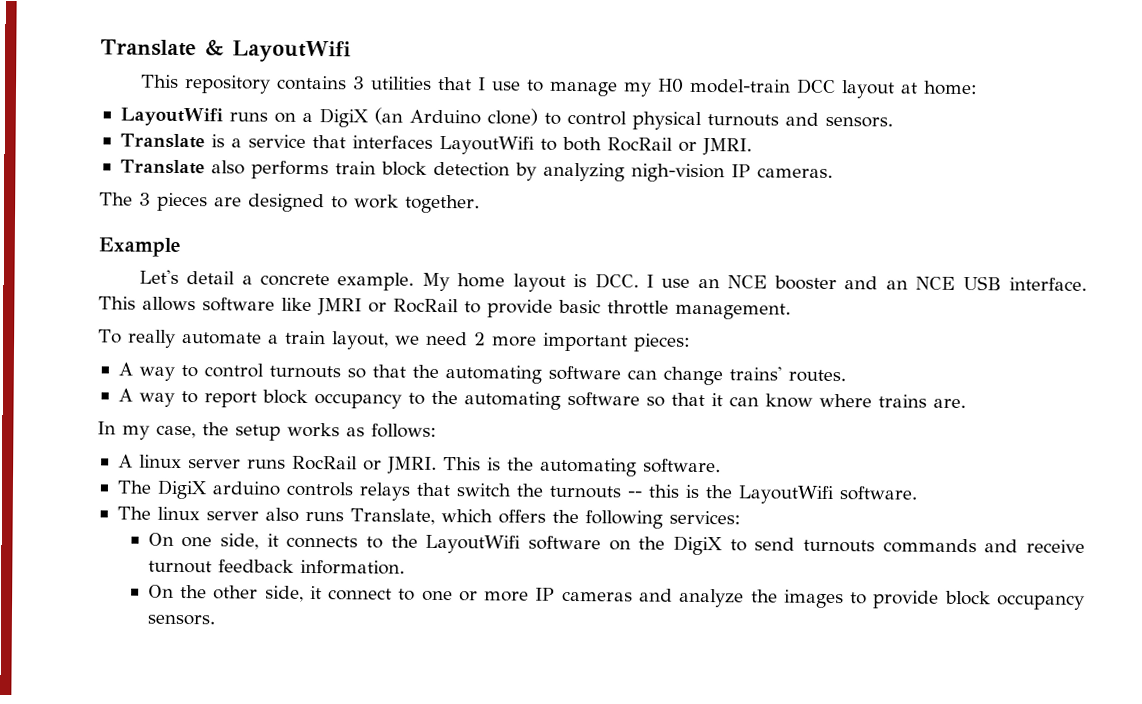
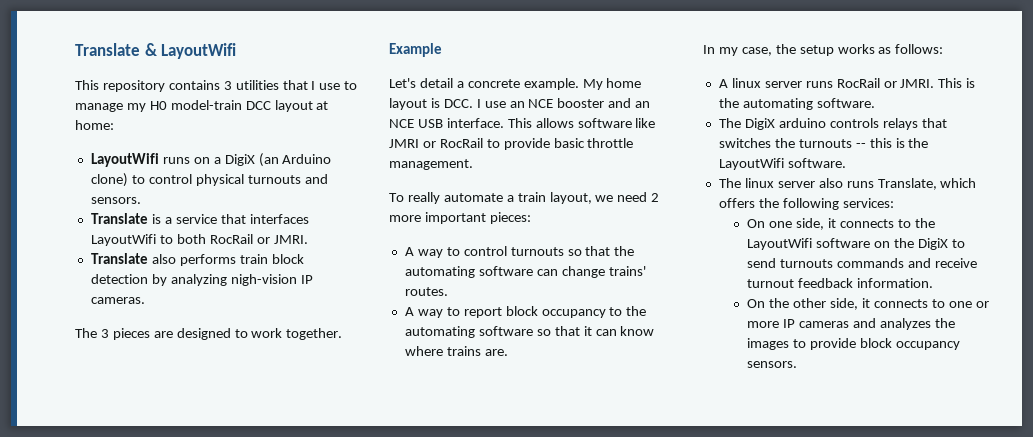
[455,483,511,497] switch -> [718,138,771,148] switches
[328,588,393,601] connect -> [874,299,929,308] connects
[679,588,745,608] analyze -> [880,318,932,330] analyzes

